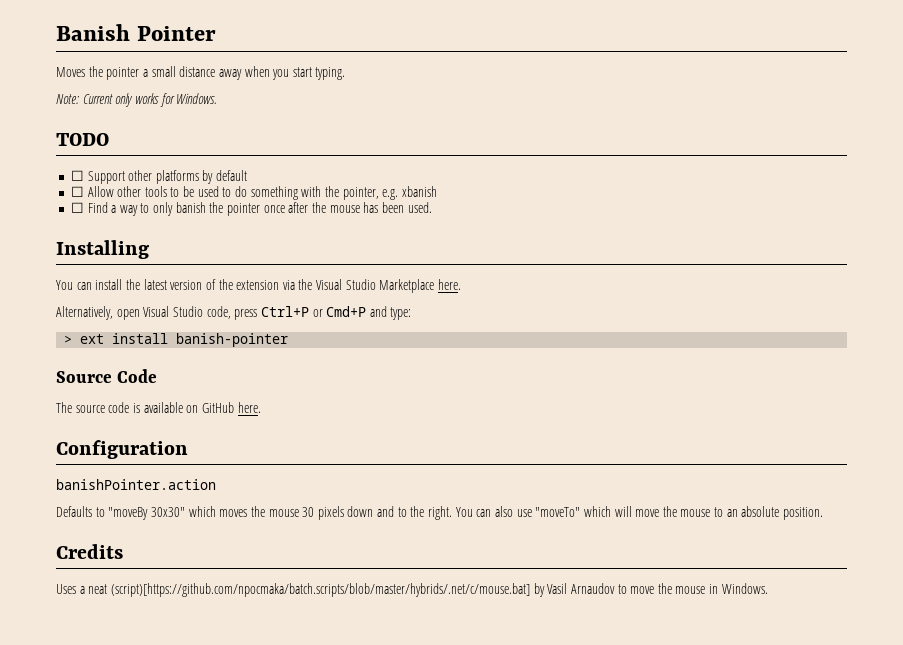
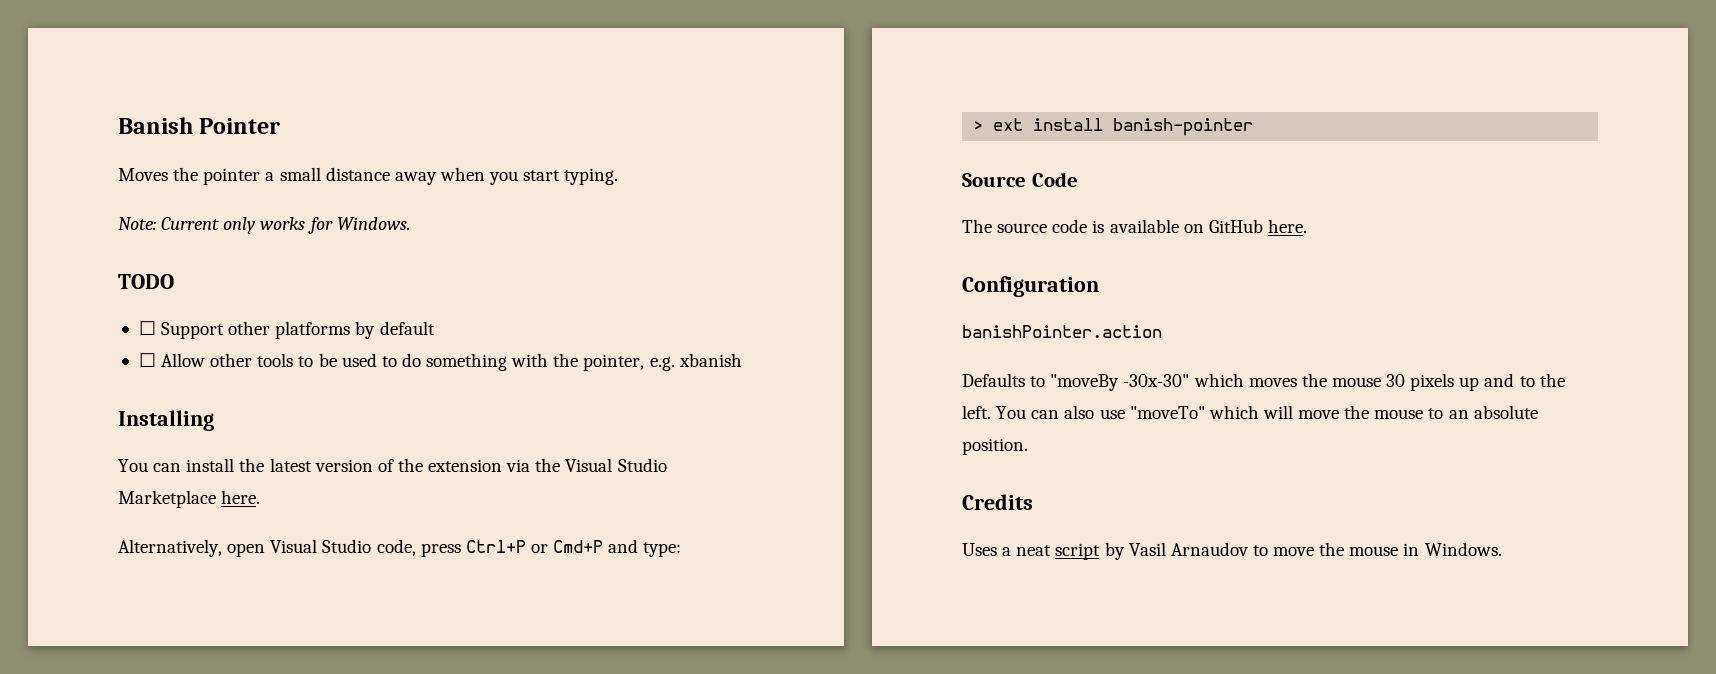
[70,202,432,216] // ☐ Find a way to only banish the pointer once after the mouse has been used. -> (742, 360) none
[150,507,185,517] 30x30" -> [1123,374,1190,387] -30x-30"
[347,506,374,517] down -> [1459,377,1480,391] up
[428,506,453,520] right. -> [962,405,991,419] left.
[110,583,530,597] (script)[https://github.com/npocmaka/batch.scripts/blob/master/hybrids/.net/c/mouse.bat] -> [1055,543,1101,560] script

